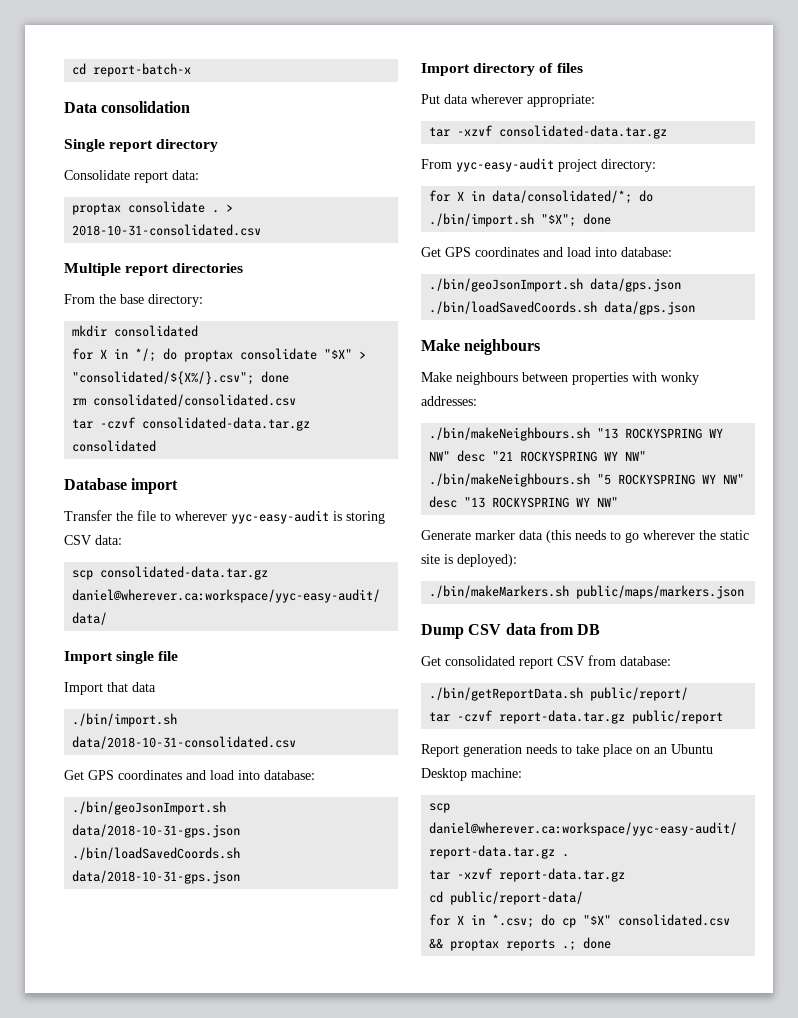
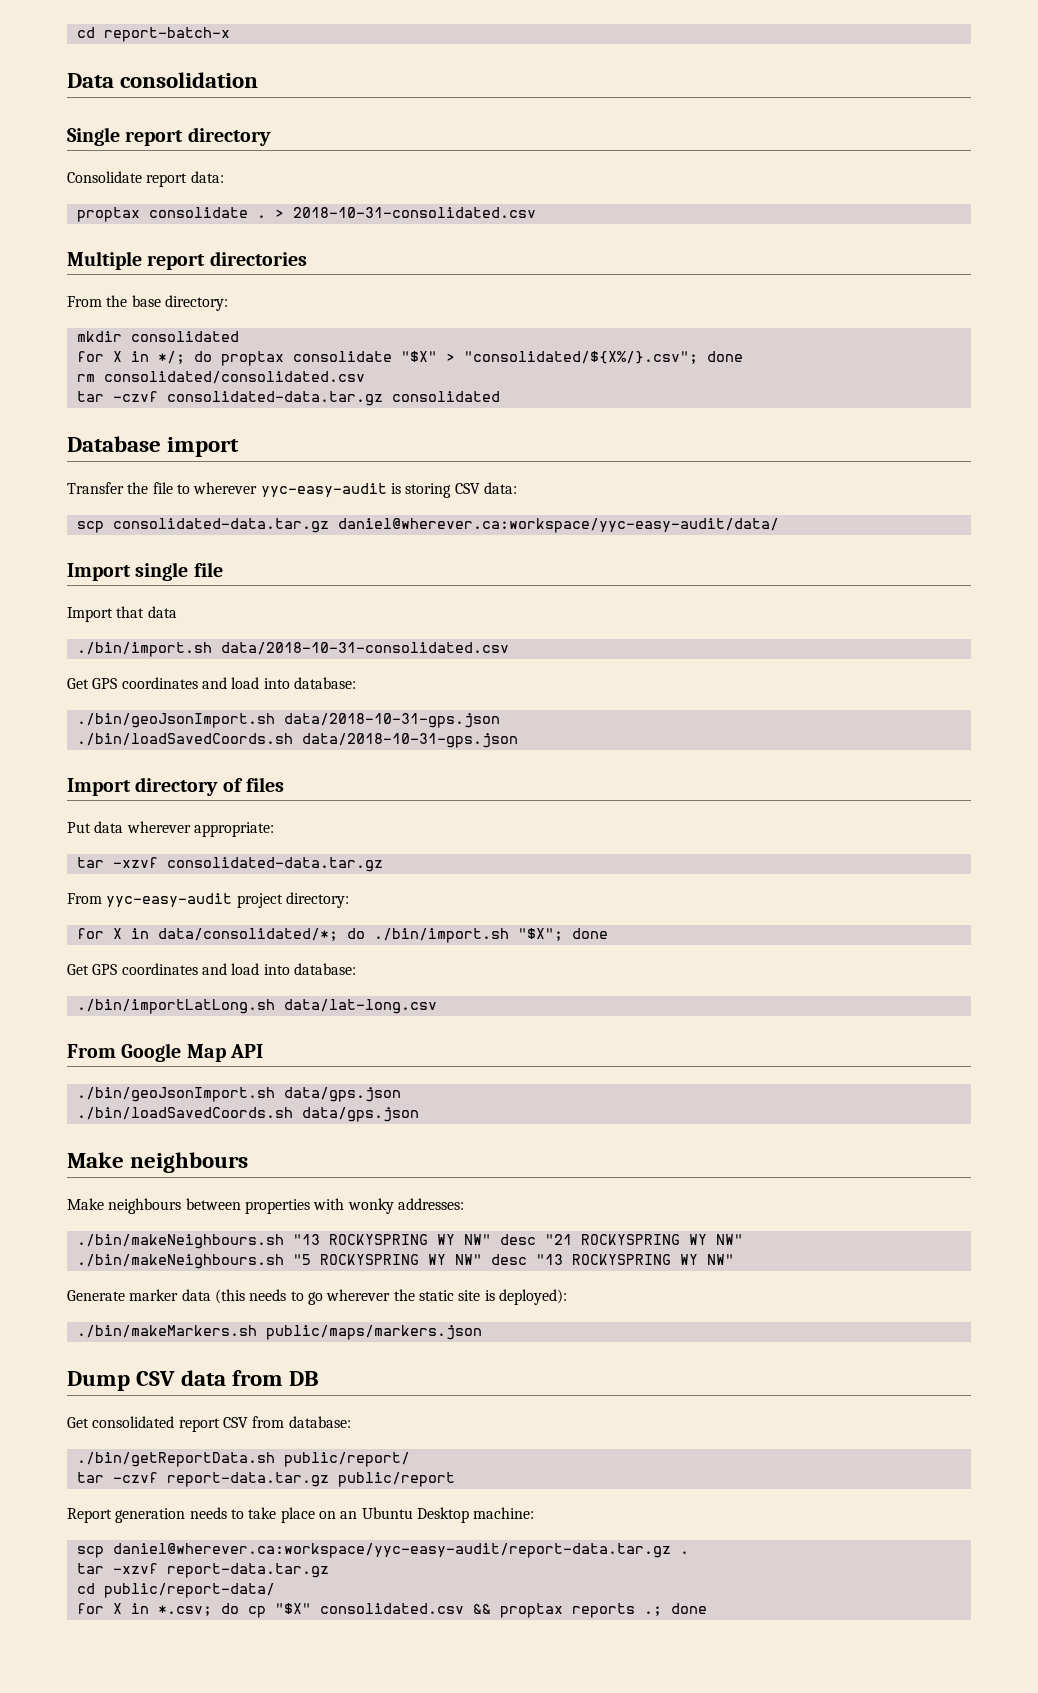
(672, 252) none -> [76,999,437,1014] [67,1043,264,1062] // ./bin/importLatLong.sh data/lat-long.csv // From Google Map API

